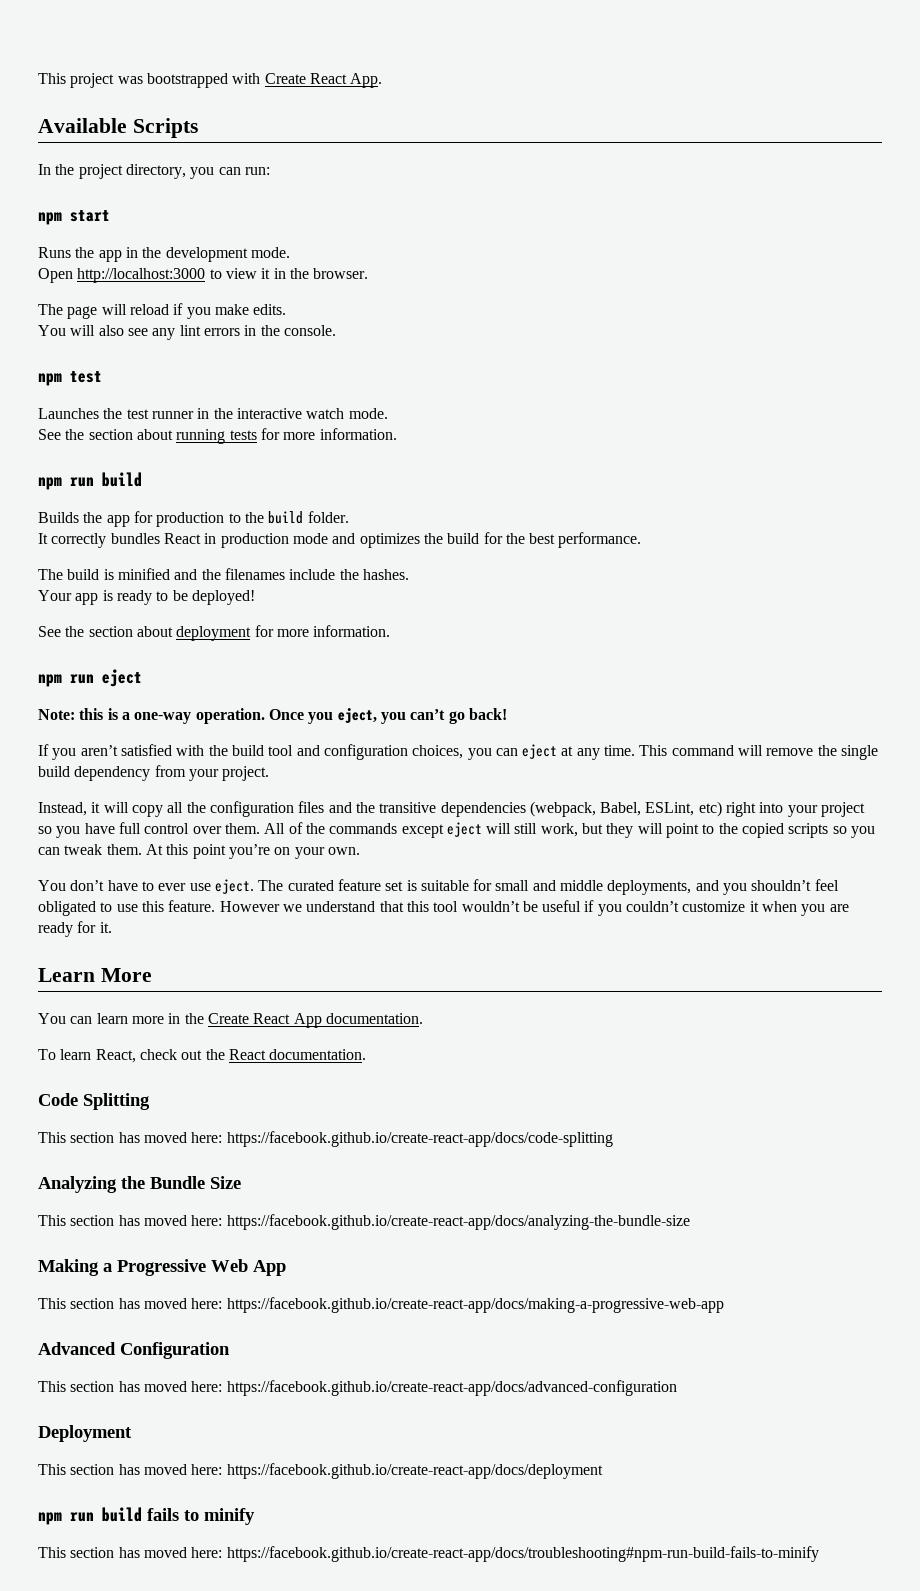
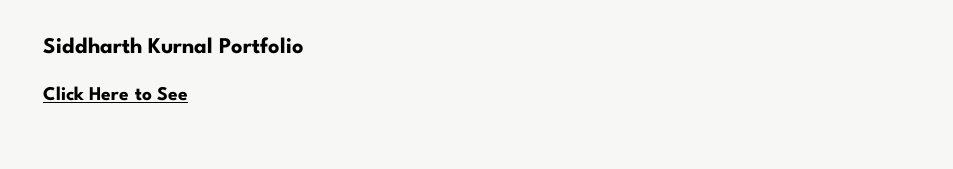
[38,73,383,88] [38,118,198,138] [38,164,270,179] [38,210,110,225] [38,247,290,262] [38,268,369,283] [38,303,287,319] [38,325,336,340] [38,371,102,386] [38,408,388,419] [38,428,397,444] [38,472,142,490] [38,511,349,527] [38,532,642,548] [38,568,409,580] [38,590,255,605] [38,625,391,641] [38,669,142,687] [38,708,507,724] [38,744,879,760] [38,765,270,781] [38,801,866,817] [38,822,876,838] [38,844,360,859] [38,879,839,895] [38,900,849,916] [38,921,112,937] [38,968,152,982] [38,1013,423,1028] [38,1049,367,1063] [38,1093,150,1110] [38,1131,613,1147] [38,1176,241,1193] [38,1214,690,1230] [38,1259,286,1276] [38,1297,724,1313] [38,1342,230,1359] [38,1380,677,1396] [38,1425,132,1442] [38,1463,603,1479] [38,1507,255,1525] [38,1546,819,1562] This project was bootstrapped with Create React App. // Available Scripts // In the project directory, you can run: // npm start // Runs the app in the development mode. // Open http://localhost:3000 to view it in the browser. // The page will reload if you make edits. // You will also see any lint errors in the console. // npm test // Launches the test runner in the interactive watch mode. // See the section about running tests for more information. // npm run build // Builds the app for production to the build folder. // It correctly bundles React in production mode and optimizes the build for the best performance. // The build is minified and the filenames include the hashes. // Your app is ready to be deployed! // See the section about deployment for more information. // npm run eject // Note: this is a one-way operation. Once you eject, you can’t go back! // If you aren’t satisfied with the build tool and configuration choices, you can eject at any time. This command will remove the single build dependency from your project. // Instead, it will copy all the configuration files and the transitive dependencies (webpack, Babel, ESLint, etc) right into your project so you have full control over them. All of the commands except eject will still work, but they will point to the copied scripts so you can tweak them. At this point you’re on your own. // You don’t have to ever use eject. The curated feature set is suitable for small and middle deployments, and you shouldn’t feel obligated to use this feature. However we understand that this tool wouldn’t be useful if you couldn’t customize it when you are ready for it. // Learn More // You can learn more in the Create React App documentation. // To learn React, check out the React documentation. // Code Splitting // This section has moved here: https://facebook.github.io/create-react-app/docs/code-splitting // Analyzing the Bundle Size // This section has moved here: https://facebook.github.io/create-react-app/docs/analyzing-the-bundle-size // Making a Progressive Web App // This section has moved here: https://facebook.github.io/create-react-app/docs/making-a-progressive-web-app // Advanced Configuration // This section has moved here: https://facebook.github.io/create-react-app/docs/advanced-configuration // Deployment // This section has moved here: https://facebook.github.io/create-react-app/docs/deployment // npm run build fails to minify // This section has moved here: https://facebook.github.io/create-react-app/docs/troubleshooting#npm-run-build-fails-to-minify -> [43,37,305,54] [43,86,188,101] Siddharth Kurnal Portfolio // Click Here to See

